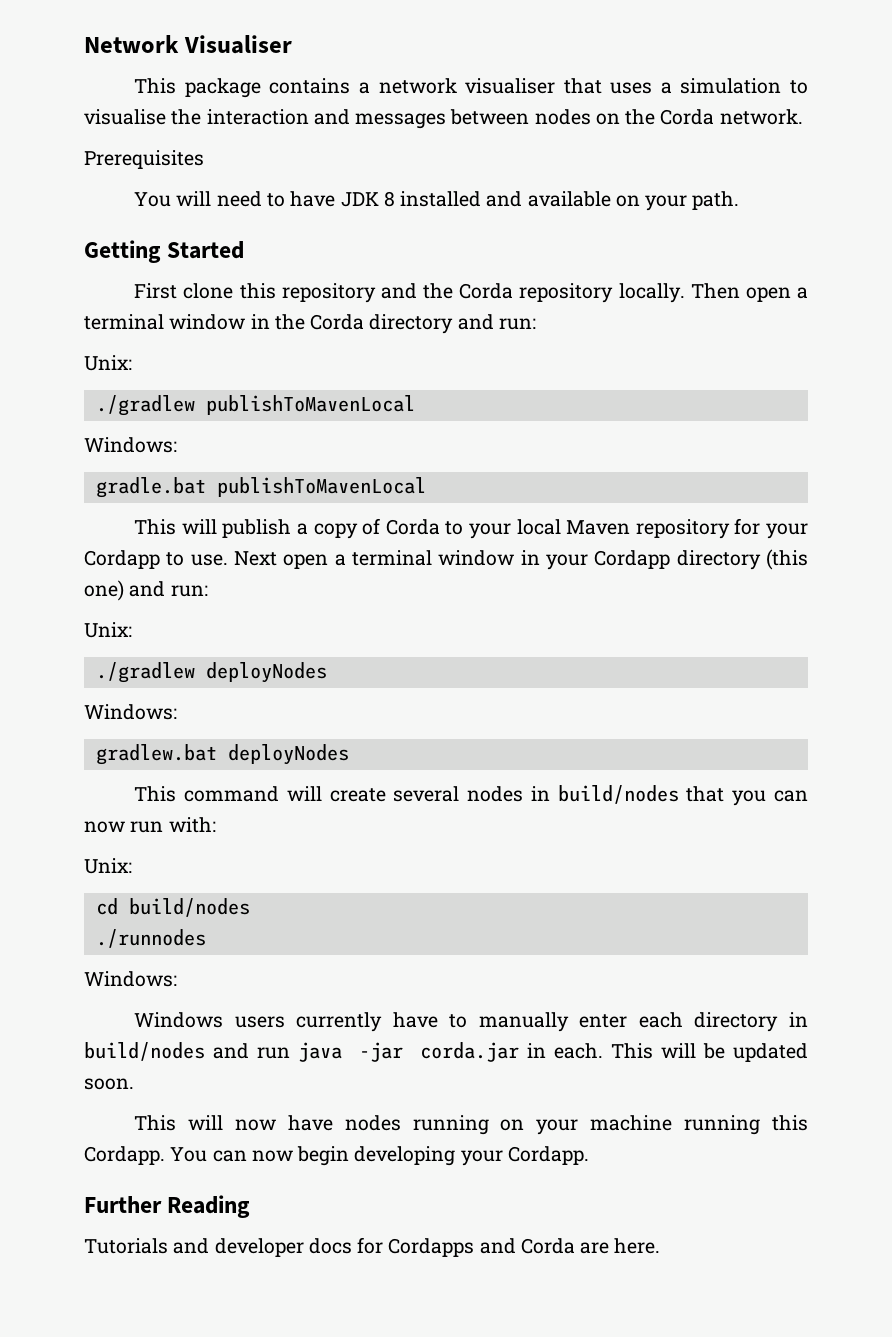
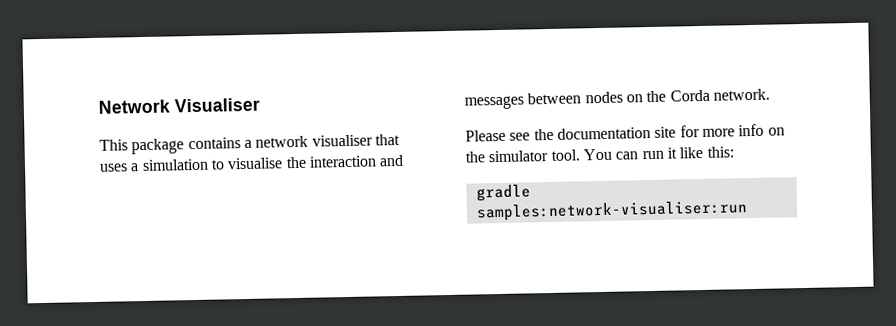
[84,150,204,169] [134,191,740,211] [84,240,245,263] [134,283,809,303] [84,314,536,334] [84,355,132,371] [95,395,415,416] [84,437,177,453] [95,477,426,498] [134,518,808,539] [84,549,808,570] [84,580,208,601] [84,622,132,638] [95,662,327,683] [84,704,177,720] [95,744,349,765] [134,785,809,806] [84,817,216,833] [84,858,132,874] [95,898,250,917] [95,929,206,948] [84,971,177,987] [134,1012,809,1032] [84,1042,808,1062] [84,1078,134,1090] [134,1115,808,1135] [84,1146,589,1166] [84,1195,251,1218] [84,1237,661,1257] Prerequisites // You will need to have JDK 8 installed and available on your path. // Getting Started // First clone this repository and the Corda repository locally. Then open a terminal window in the Corda directory and run: // Unix: // ./gradlew publishToMavenLocal // Windows: // gradle.bat publishToMavenLocal // This will publish a copy of Corda to your local Maven repository for your Cordapp to use. Next open a terminal window in your Cordapp directory (this one) and run: // Unix: // ./gradlew deployNodes // Windows: // gradlew.bat deployNodes // This command will create several nodes in build/nodes that you can now run with: // Unix: // cd build/nodes // ./runnodes // Windows: // Windows users currently have to manually enter each directory in build/nodes and run java -jar corda.jar in each. This will be updated soon. // This will now have nodes running on your machine running this Cordapp. You can now begin developing your Cordapp. // Further Reading // Tutorials and developer docs for Cordapps and Corda are here. -> [465,123,785,142] [465,146,734,163] [475,184,531,202] [475,200,748,222] Please see the documentation site for more info on the simulator tool. You can run it like this: // gradle samples:network-visualiser:run

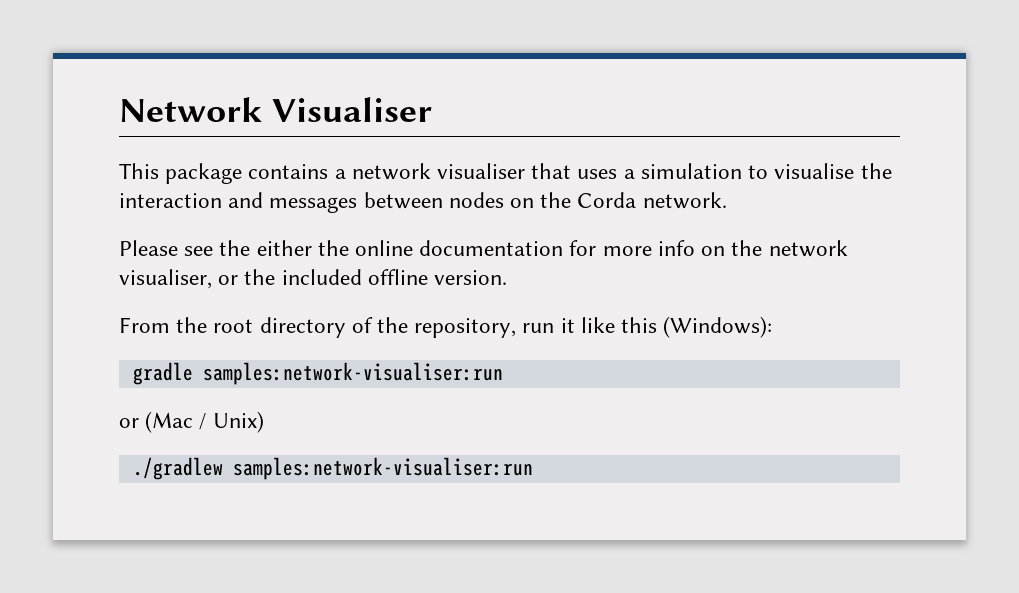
[556,126,677,140] documentation site -> [256,240,564,256] either the online documentation
[488,148,639,163] simulator tool. You can -> [768,240,848,257] [119,269,508,289] [119,317,517,338] network visualiser, or the included offline version. // From the root directory of the repository,
[706,146,734,158] this: -> [621,316,773,338] this (Windows):
(748, 211) none -> [119,411,264,433] [132,457,533,480] // or (Mac / Unix) // ./gradlew samples:network-visualiser:run

